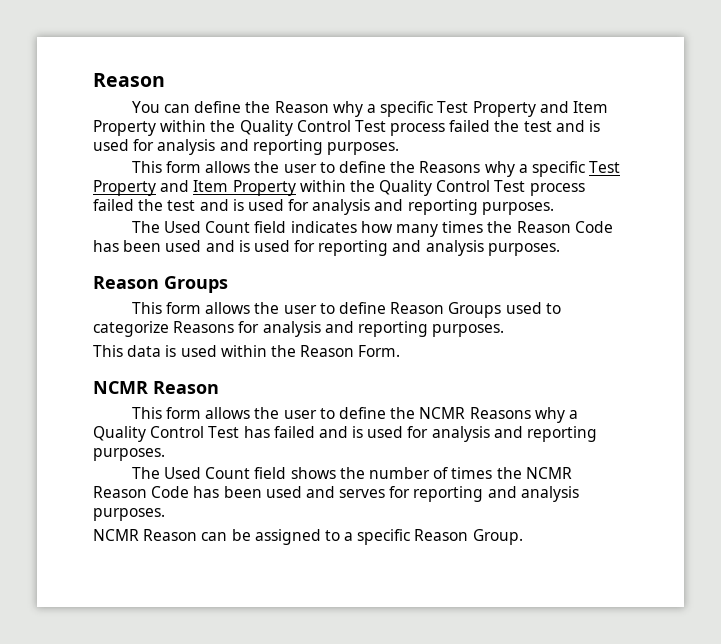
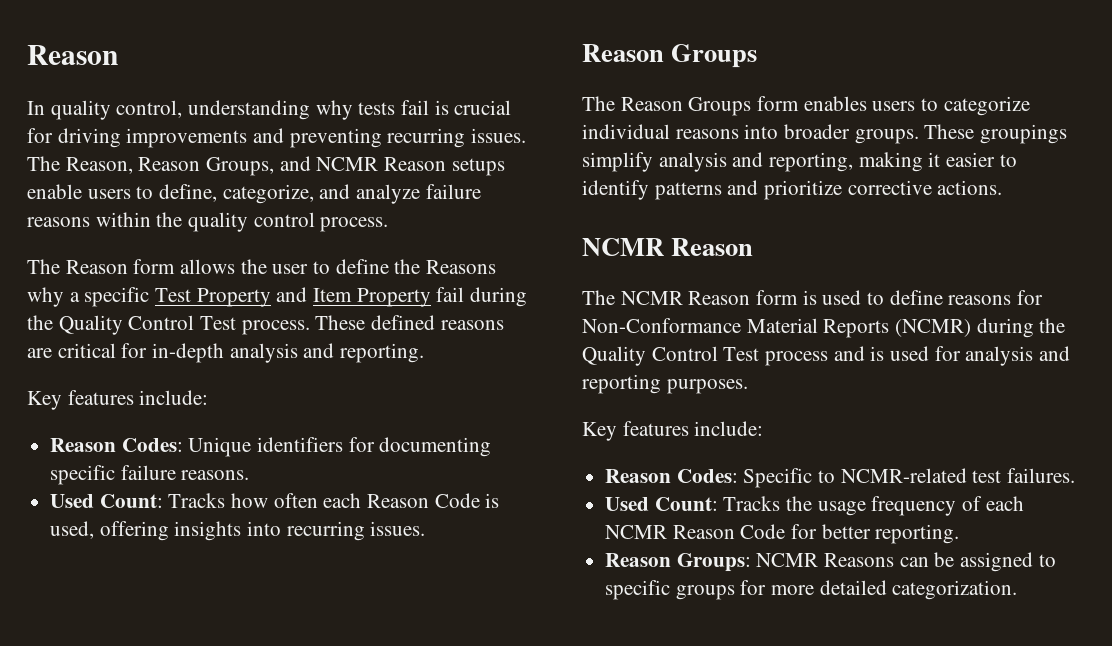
[93,73,165,87] [131,101,608,117] [93,120,601,136] [93,139,399,155] [131,161,162,173] Reason // You can define the Reason why a specific Test Property and Item Property within the Quality Control Test process failed the test and is used for analysis and reporting purposes. // This -> [27,45,118,65] [27,100,512,120] [27,128,527,148] [27,156,505,176] [27,184,481,204] [27,212,389,232] [27,259,128,274] Reason // In quality control, understanding why tests fail is crucial for driving improvements and preventing recurring issues. The Reason, Reason Groups, and NCMR Reason setups enable users to define, categorize, and analyze failure reasons within the quality control process. // The Reason
[299,180,585,196] [93,199,554,215] [131,221,613,237] [93,240,560,256] [93,276,228,293] [131,302,561,318] [93,321,505,337] [93,345,401,357] [93,381,219,394] [131,407,578,423] [93,426,598,442] [93,448,165,461] [131,467,572,479] [93,486,579,502] [93,508,165,521] [93,529,523,545] within the Quality Control Test process failed the test and is used for analysis and reporting purposes. // The Used Count field indicates how many times the Reason Code has been used and is used for reporting and analysis purposes. // Reason Groups // This form allows the user to define Reason Groups used to categorize Reasons for analysis and reporting purposes. // This data is used within the Reason Form. // NCMR Reason // This form allows the user to define the NCMR Reasons why a Quality Control Test has failed and is used for analysis and reporting purposes. // The Used Count field shows the number of times the NCMR Reason Code has been used and serves for reporting and analysis purposes. // NCMR Reason can be assigned to a specific Reason Group. -> [436,287,528,307] [27,315,504,335] [27,343,425,363] [27,390,209,410] [50,437,492,457] [50,465,250,485] [50,493,500,508] [50,521,426,541] [582,44,758,68] [582,96,1030,116] [582,124,1068,144] [582,152,1017,172] [582,180,1003,200] [582,238,754,256] [582,290,1044,305] [582,318,1066,338] [582,346,1071,366] [582,374,748,394] [582,421,764,441] [605,468,1076,488] [605,496,1024,516] [605,524,960,544] [605,552,1056,572] [605,580,1018,600] fail during the Quality Control Test process. These defined reasons are critical for in-depth analysis and reporting. // Key features include: // Reason Codes: Unique identifiers for documenting specific failure reasons. // Used Count: Tracks how often each Reason Code is used, offering insights into recurring issues. // Reason Groups // The Reason Groups form enables users to categorize individual reasons into broader groups. These groupings simplify analysis and reporting, making it easier to identify patterns and prioritize corrective actions. // NCMR Reason // The NCMR Reason form is used to define reasons for Non-Conformance Material Reports (NCMR) during the Quality Control Test process and is used for analysis and reporting purposes. // Key features include: // Reason Codes: Specific to NCMR-related test failures. // Used Count: Tracks the usage frequency of each NCMR Reason Code for better reporting. // Reason Groups: NCMR Reasons can be assigned to specific groups for more detailed categorization.

